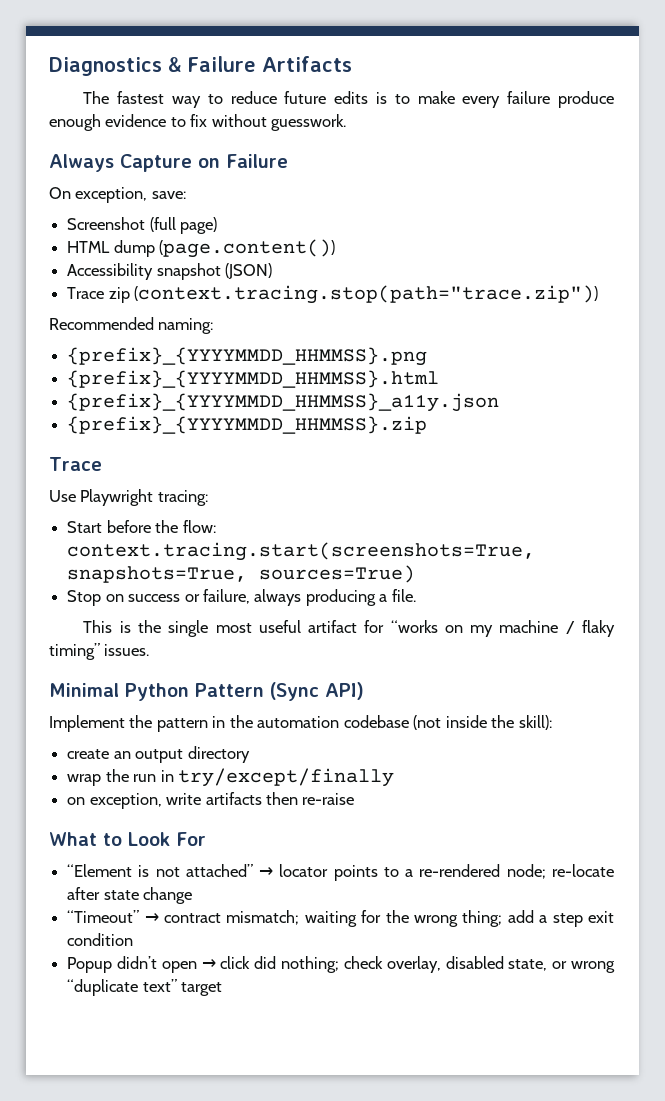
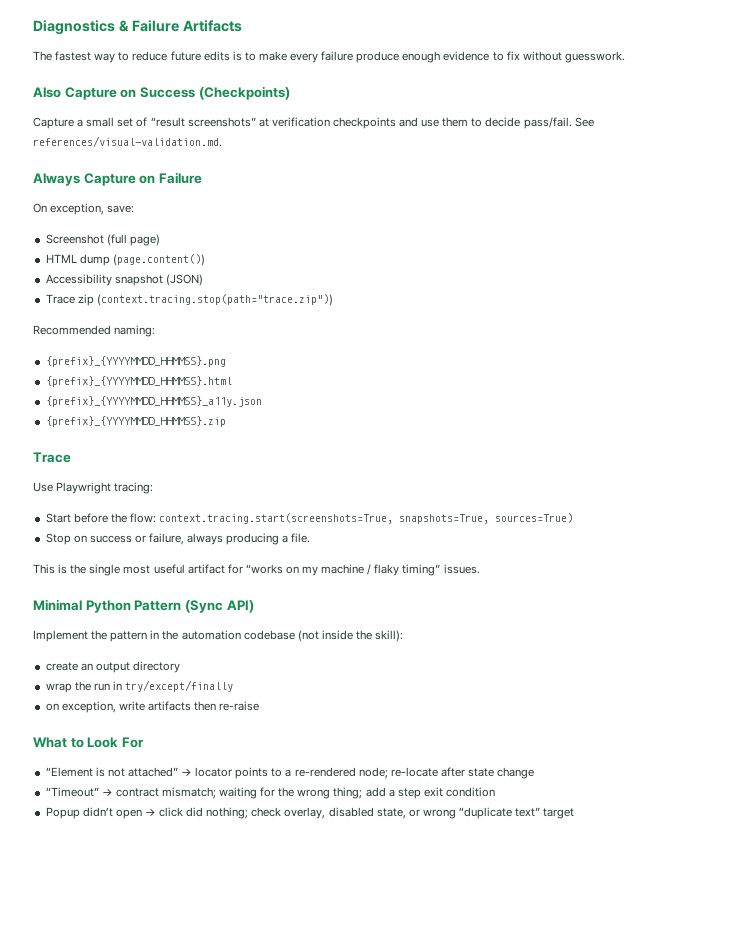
(347, 122) none -> [33,86,290,100] [33,117,594,129] [33,136,222,147] // Also Capture on Success (Checkpoints) // Capture a small set of “result screenshots” at verification checkpoints and use them to decide pass/fail. See references/visual-validation.md.

